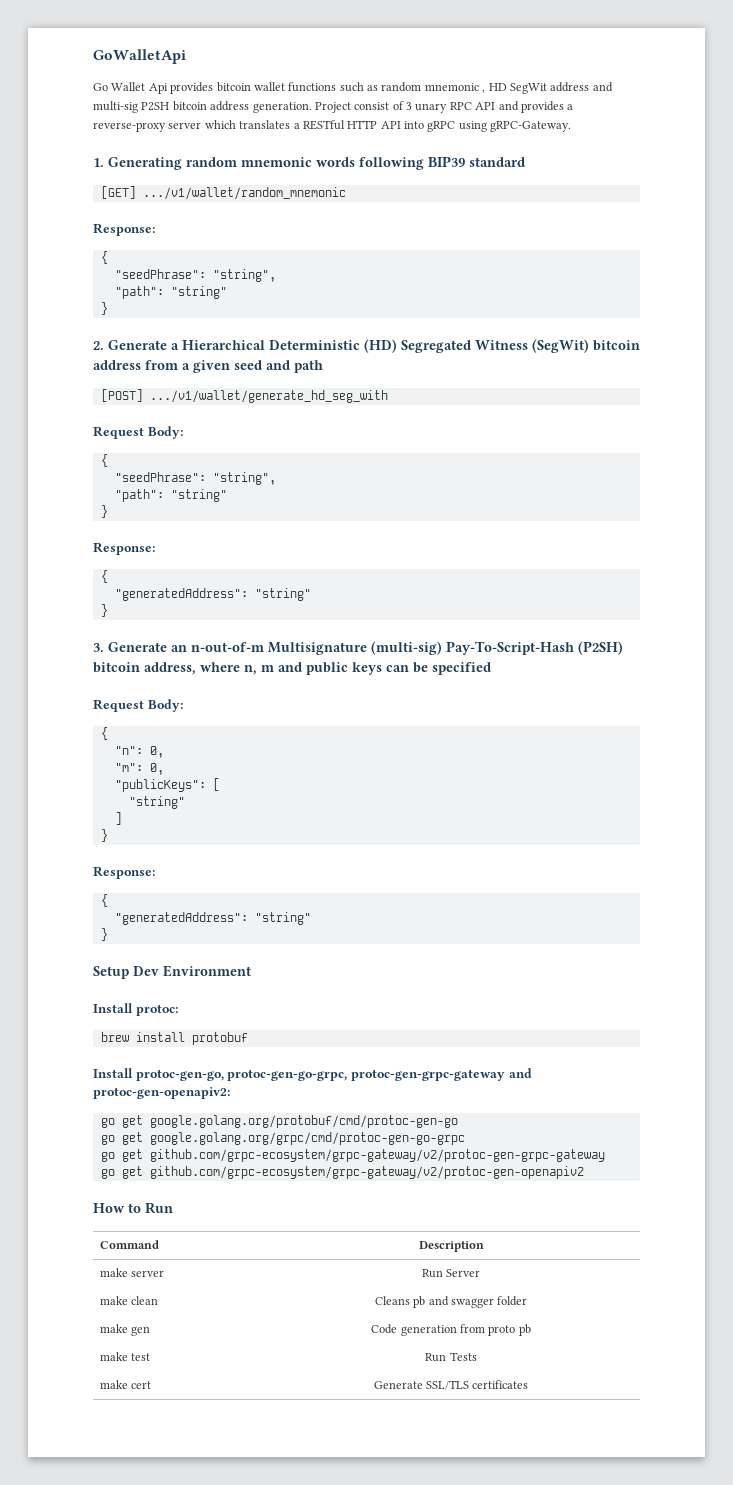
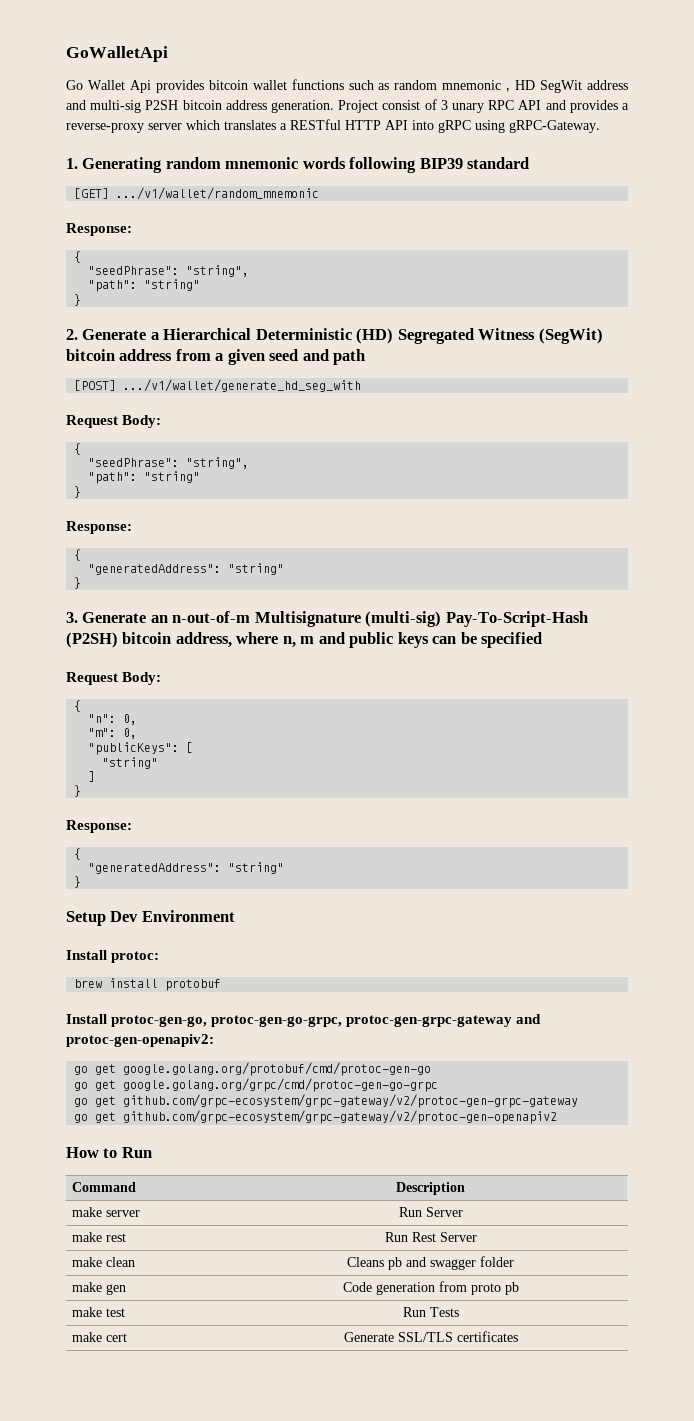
(481, 1273) none -> [71,1232,126,1242] [384,1232,477,1242] // make rest | Run Rest Server

